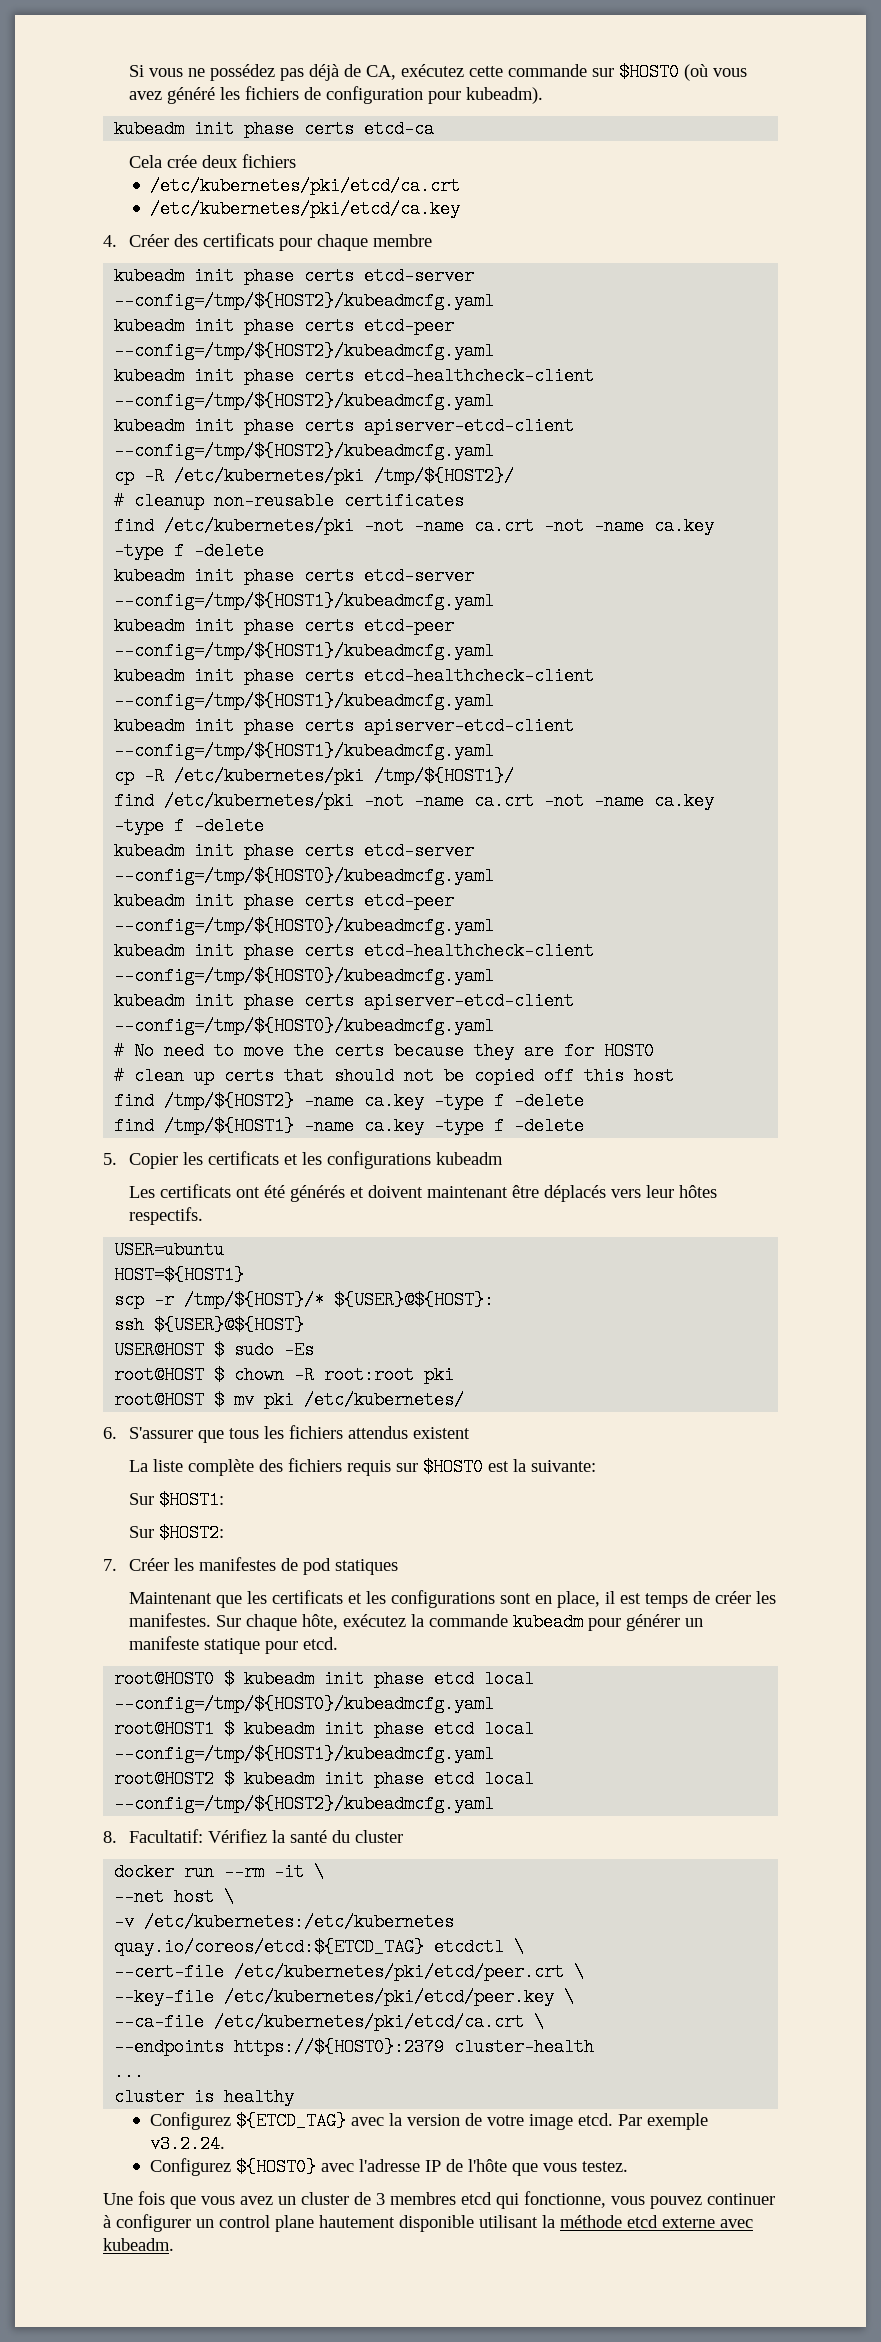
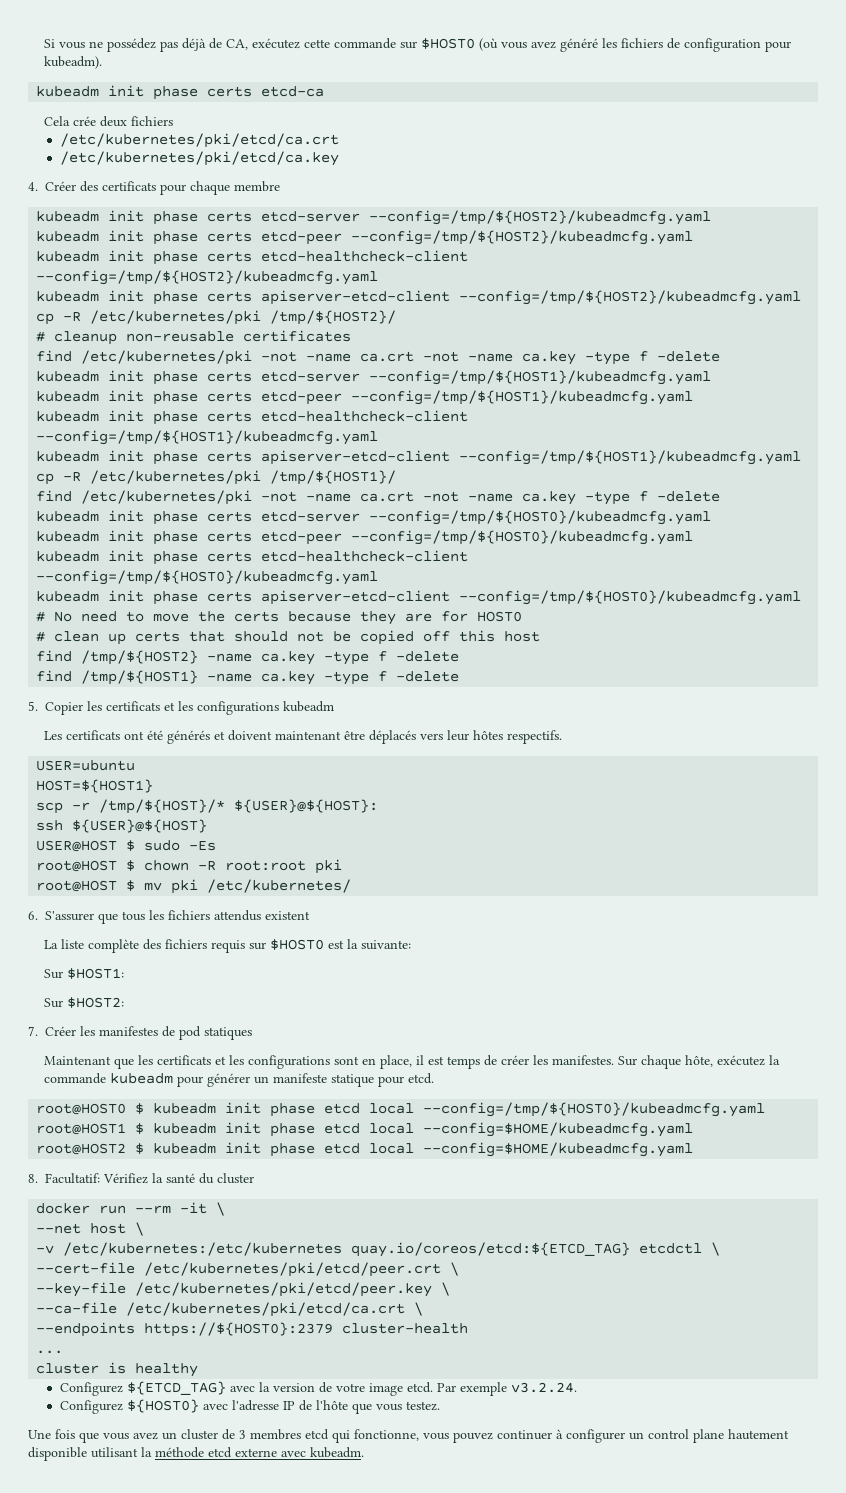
[114,1745,495,1763] --config=/tmp/${HOST1}/kubeadmcfg.yaml -> [423,1122,694,1137] --config=$HOME/kubeadmcfg.yaml
[114,1795,495,1813] --config=/tmp/${HOST2}/kubeadmcfg.yaml -> [423,1142,694,1157] --config=$HOME/kubeadmcfg.yaml

